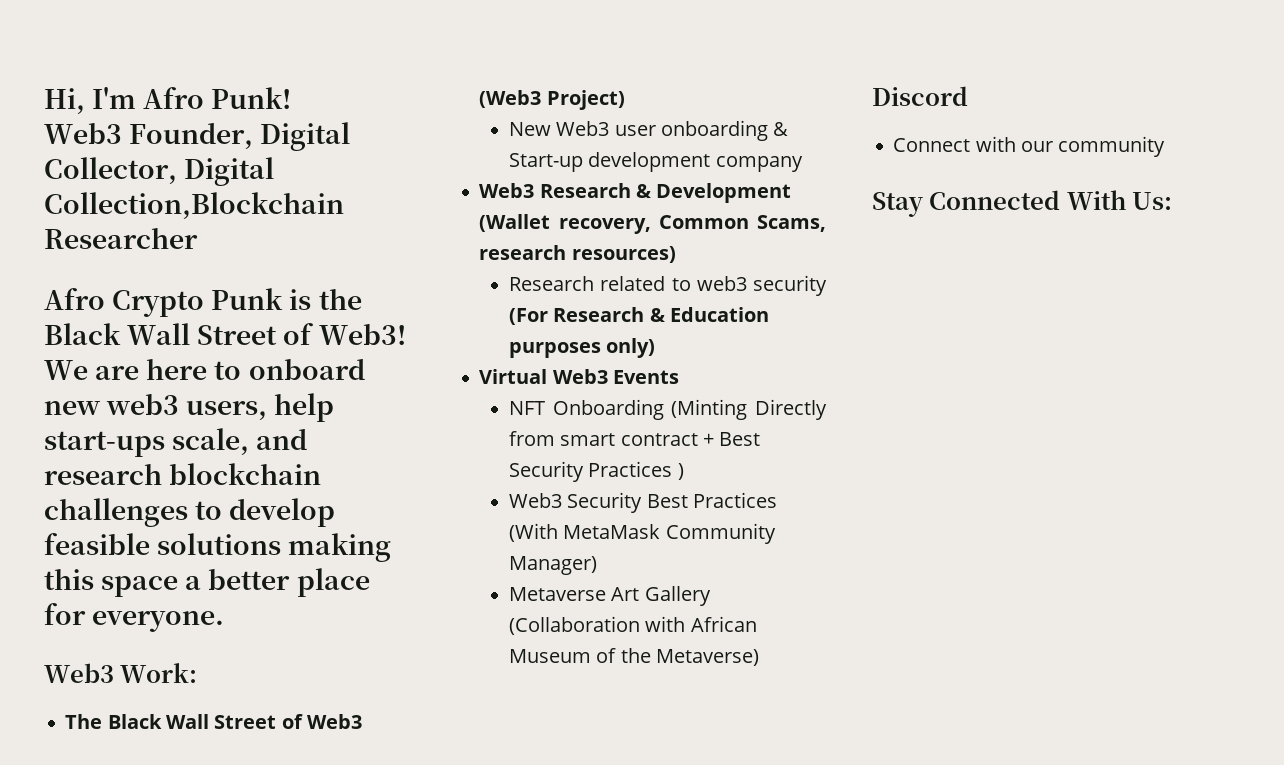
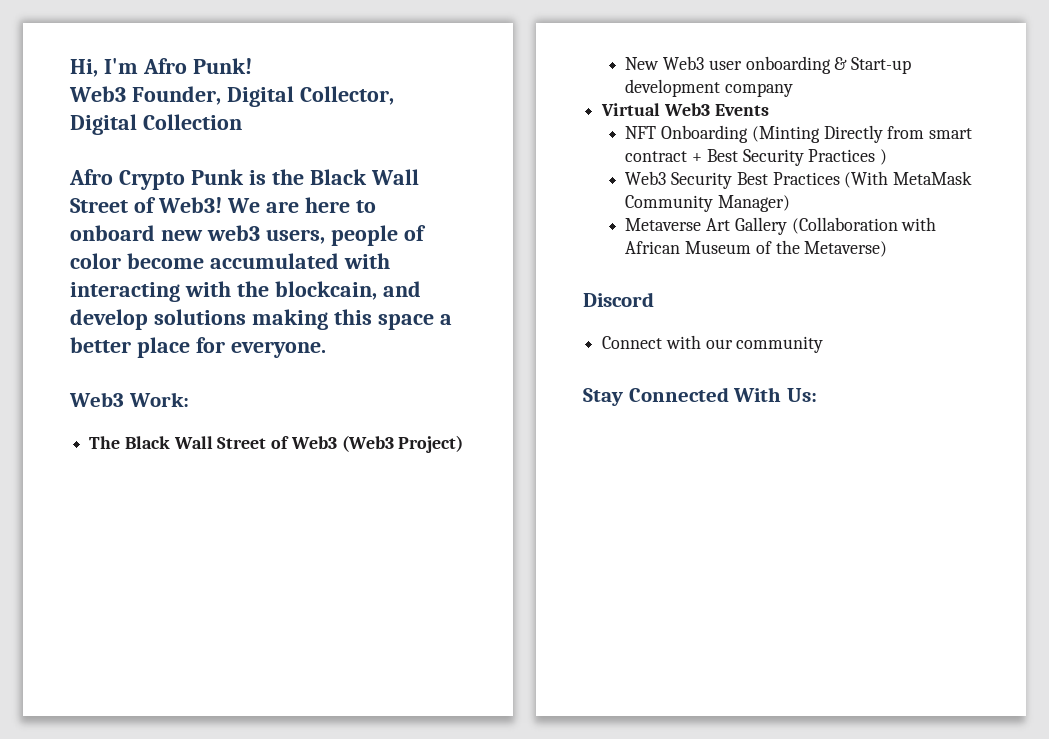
[44,192,344,219] [44,227,198,249] Collection,Blockchain Researcher -> [142,114,242,130] Collection
[274,393,335,422] [44,428,308,457] [44,463,322,485] [44,498,336,527] [44,533,150,555] help start-ups scale, and research blockchain challenges to develop feasible -> [330,225,426,246] [70,253,390,269] [70,281,421,302] [70,309,148,330] people of color become accumulated with interacting with the blockcain, and develop
[479,183,792,203] [479,214,826,234] [479,245,676,263] [509,275,827,296] [509,307,769,325] [509,338,656,358] // Web3 Research & Development (Wallet recovery, Common Scams, research resources) // Research related to web3 security (For Research & Education purposes only) -> (794, 90) none

